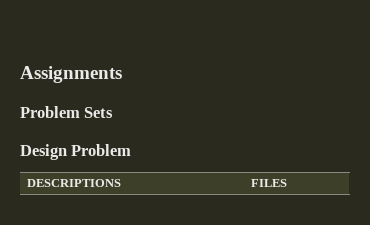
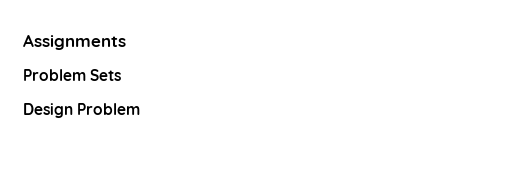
[26,179,121,187] [250,179,287,187] // DESCRIPTIONS | FILES -> (141, 109) none

